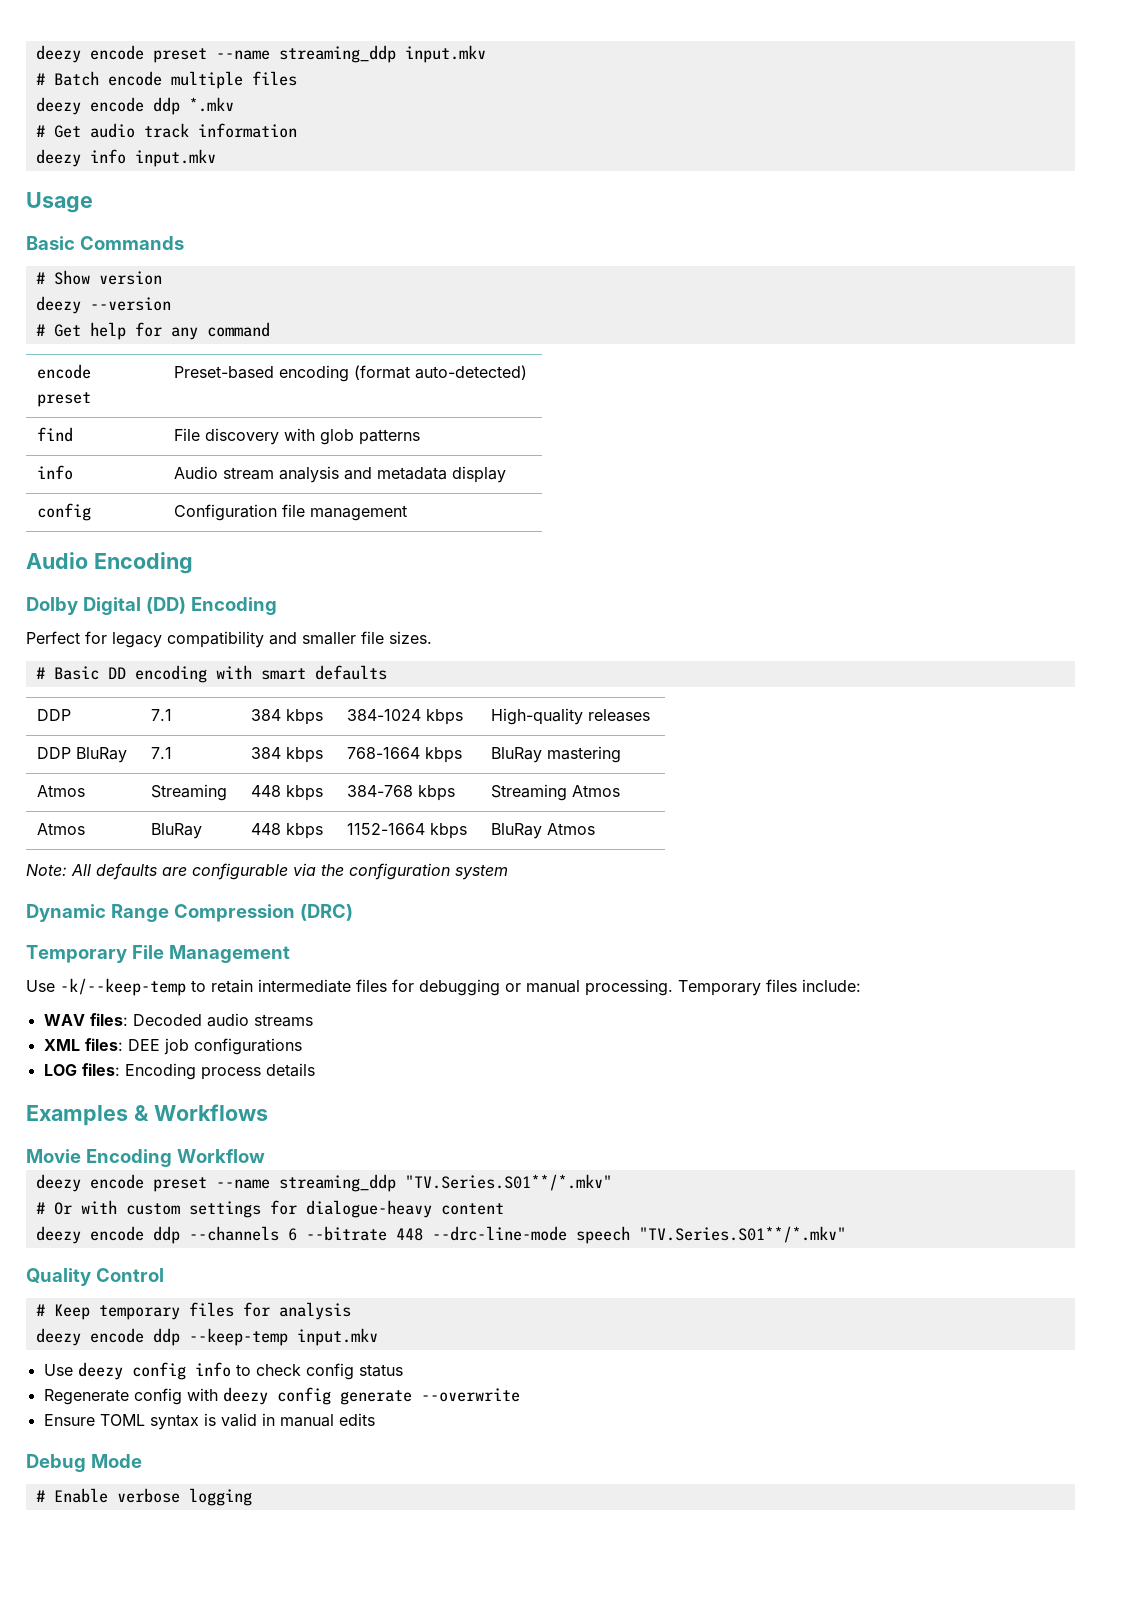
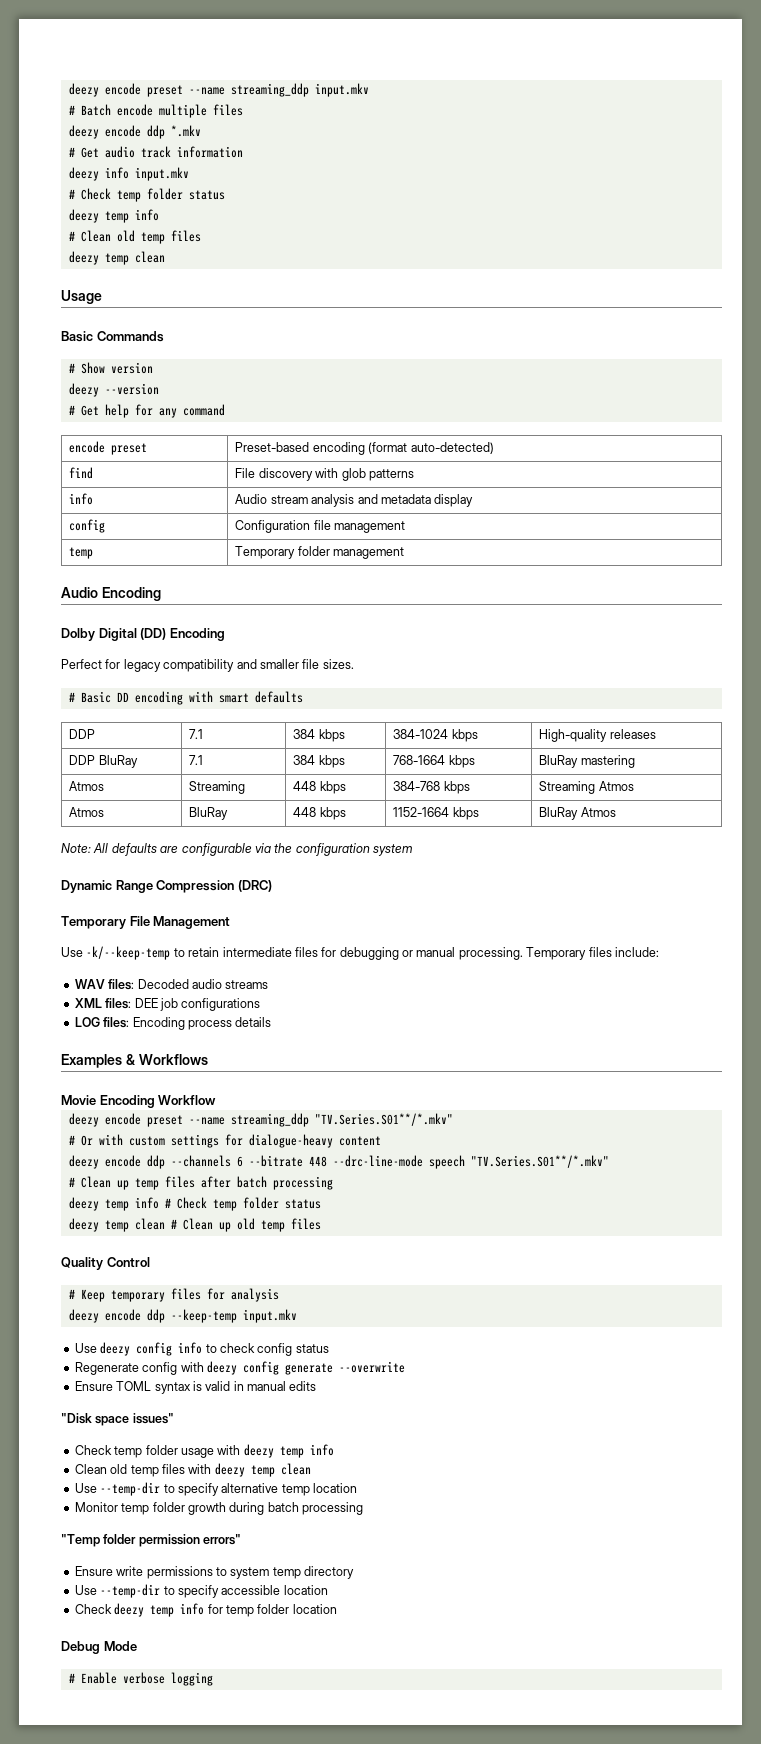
(216, 158) none -> [68,188,225,202] [68,209,159,223] [68,230,201,244] [68,251,165,265] // # Check temp folder status // deezy temp info // # Clean old temp files // deezy temp clean
(408, 513) none -> [69,547,94,559] [235,546,405,559] // temp | Temporary folder management
(846, 1234) none -> [68,1176,333,1190] [68,1197,321,1211] [68,1218,321,1232] // # Clean up temp files after batch processing // deezy temp info # Check temp folder status // deezy temp clean # Clean up old temp files
(375, 1419) none -> [61,1413,174,1426] [74,1444,334,1458] [74,1463,311,1477] [74,1482,357,1496] [74,1502,363,1515] [61,1534,242,1547] [74,1566,354,1579] [74,1584,328,1598] [74,1603,337,1617] // "Disk space issues" // Check temp folder usage with deezy temp info // Clean old temp files with deezy temp clean // Use --temp-dir to specify alternative temp location // Monitor temp folder growth during batch processing // "Temp folder permission errors" // Ensure write permissions to system temp directory // Use --temp-dir to specify accessible location // Check deezy temp info for temp folder location

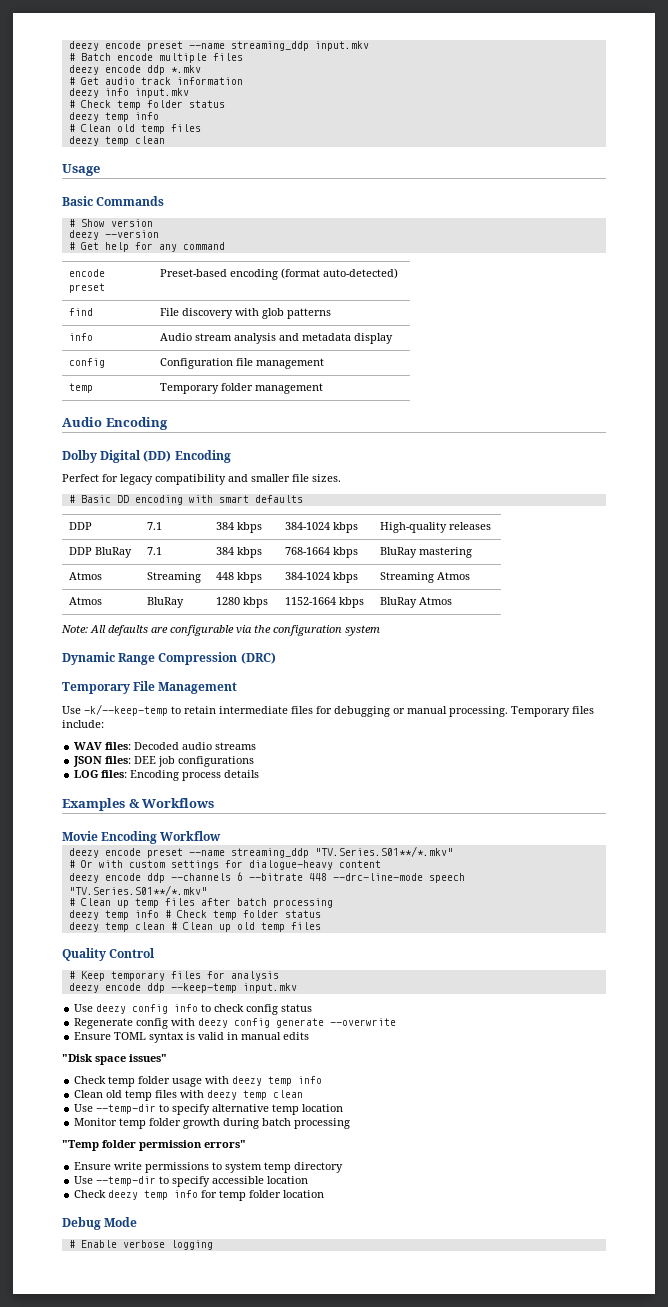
[393,781,441,791] 384-768 -> [285,572,331,580] 384-1024
[293,807,317,817] 448 -> [216,597,241,605] 1280
[74,998,102,1008] XML -> [73,756,103,767] JSON

